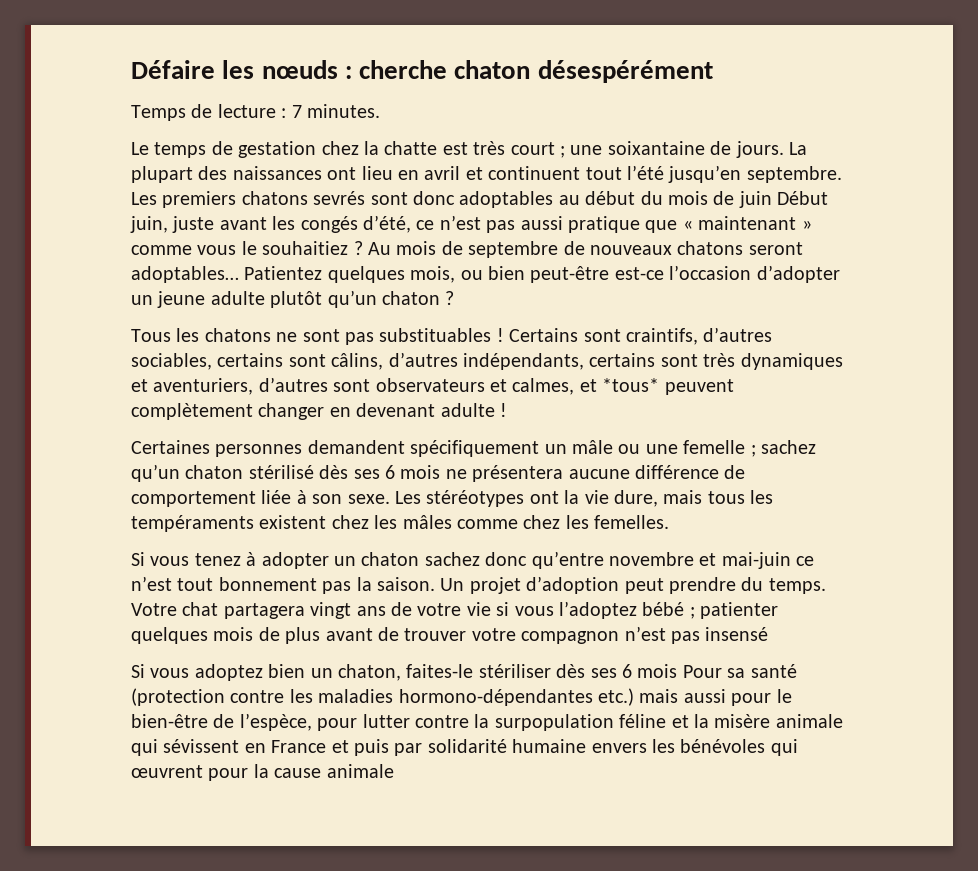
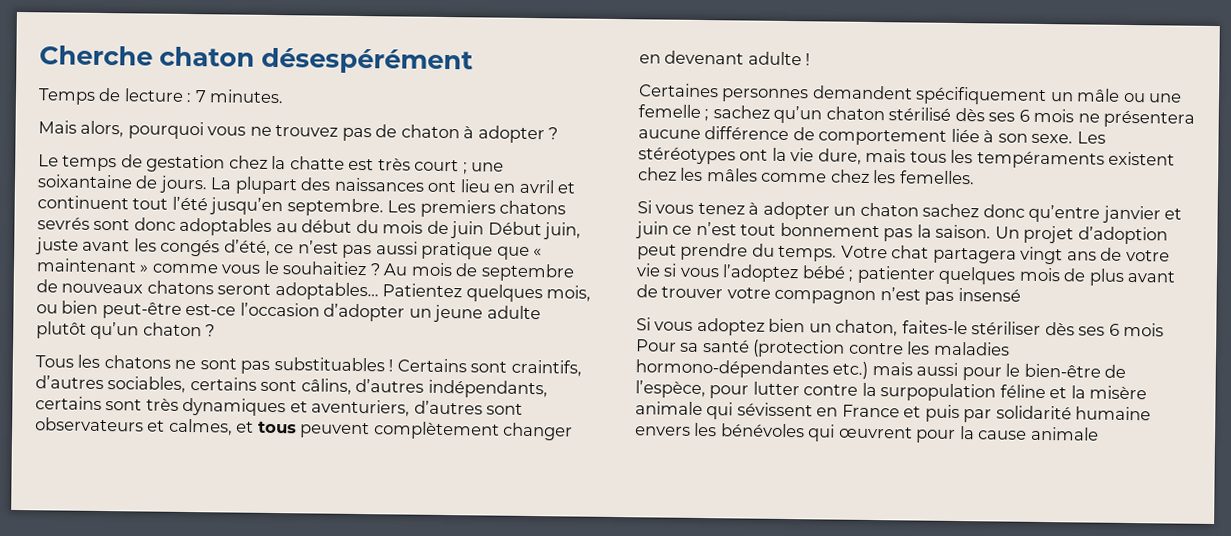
[131,60,448,79] Défaire les nœuds : cherche -> [39,45,153,66] Cherche
(380, 111) none -> [38,120,559,144] // Mais alors, pourquoi vous ne trouvez pas de chaton à adopter ?
[602,378,660,392] *tous* -> [257,420,297,434] tous
[608,552,791,569] novembre et mai-juin -> [1101,205,1183,224] [635,221,669,239] janvier et juin

